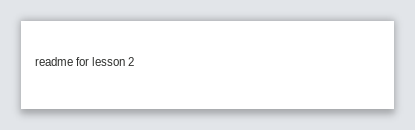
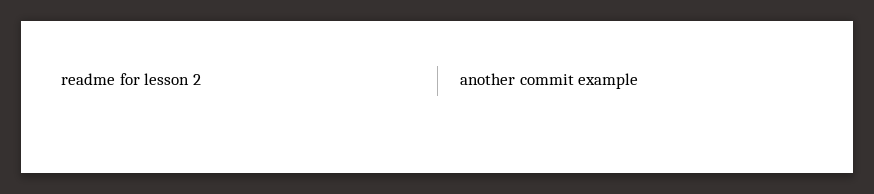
(135, 61) none -> [460,73,639,89] // another commit example

